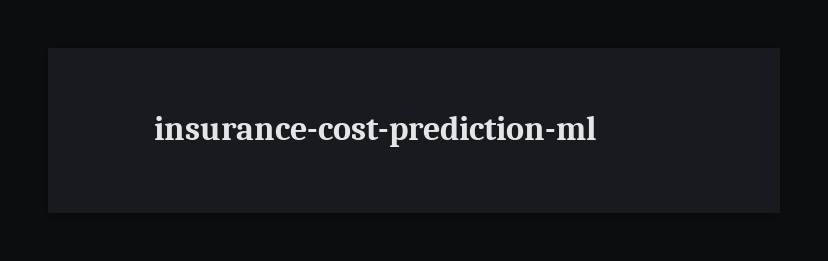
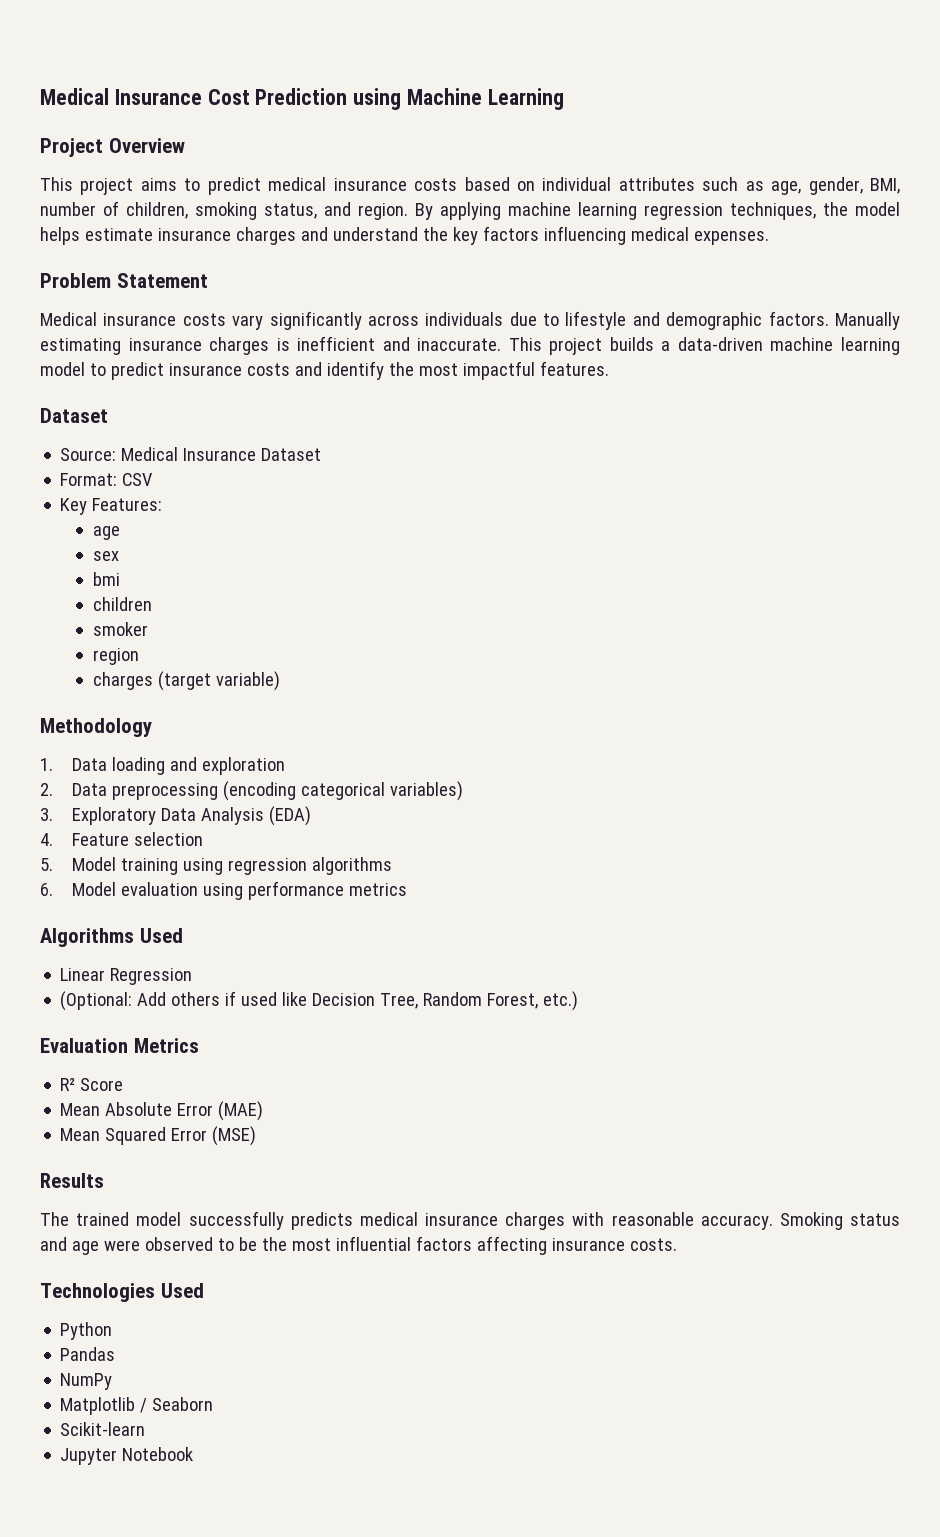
[154,115,597,147] insurance-cost-prediction-ml -> [40,88,564,110] [40,138,185,157] [40,177,900,195] [40,201,900,220] [40,226,769,245] [40,273,208,288] [40,311,900,330] [40,336,901,355] [40,361,609,380] [40,408,108,423] [60,447,322,461] [60,473,153,486] [60,498,163,515] [92,526,120,540] [92,551,119,561] [92,572,120,586] [92,597,152,611] [92,622,148,636] [92,648,139,665] [92,671,280,691] [40,718,152,737] [40,757,286,775] [40,781,464,801] [40,806,312,826] [40,832,204,846] [40,857,393,875] [40,881,408,900] [40,928,183,947] [60,968,193,985] [60,991,579,1011] [40,1038,199,1053] [60,1078,124,1091] [60,1101,264,1121] [60,1126,257,1146] [40,1173,104,1188] [40,1211,900,1230] [40,1236,677,1255] [40,1283,204,1302] [60,1322,113,1340] [60,1347,116,1361] [60,1373,113,1390] [60,1397,214,1415] [60,1422,146,1436] [60,1447,194,1465] Medical Insurance Cost Prediction using Machine Learning // Project Overview // This project aims to predict medical insurance costs based on individual attributes such as age, gender, BMI, number of children, smoking status, and region. By applying machine learning regression techniques, the model helps estimate insurance charges and understand the key factors influencing medical expenses. // Problem Statement // Medical insurance costs vary significantly across individuals due to lifestyle and demographic factors. Manually estimating insurance charges is inefficient and inaccurate. This project builds a data-driven machine learning model to predict insurance costs and identify the most impactful features. // Dataset // Source: Medical Insurance Dataset // Format: CSV // Key Features: // age // sex // bmi // children // smoker // region // charges (target variable) // Methodology // 1. Data loading and exploration // 2. Data preprocessing (encoding categorical variables) // 3. Exploratory Data Analysis (EDA) // 4. Feature selection // 5. Model training using regression algorithms // 6. Model evaluation using performance metrics // Algorithms Used // Linear Regression // (Optional: Add others if used like Decision Tree, Random Forest, etc.) // Evaluation Metrics // R² Score // Mean Absolute Error (MAE) // Mean Squared Error (MSE) // Results // The trained model successfully predicts medical insurance charges with reasonable accuracy. Smoking status and age were observed to be the most influential factors affecting insurance costs. // Technologies Used // Python // Pandas // NumPy // Matplotlib / Seaborn // Scikit-learn // Jupyter Notebook

